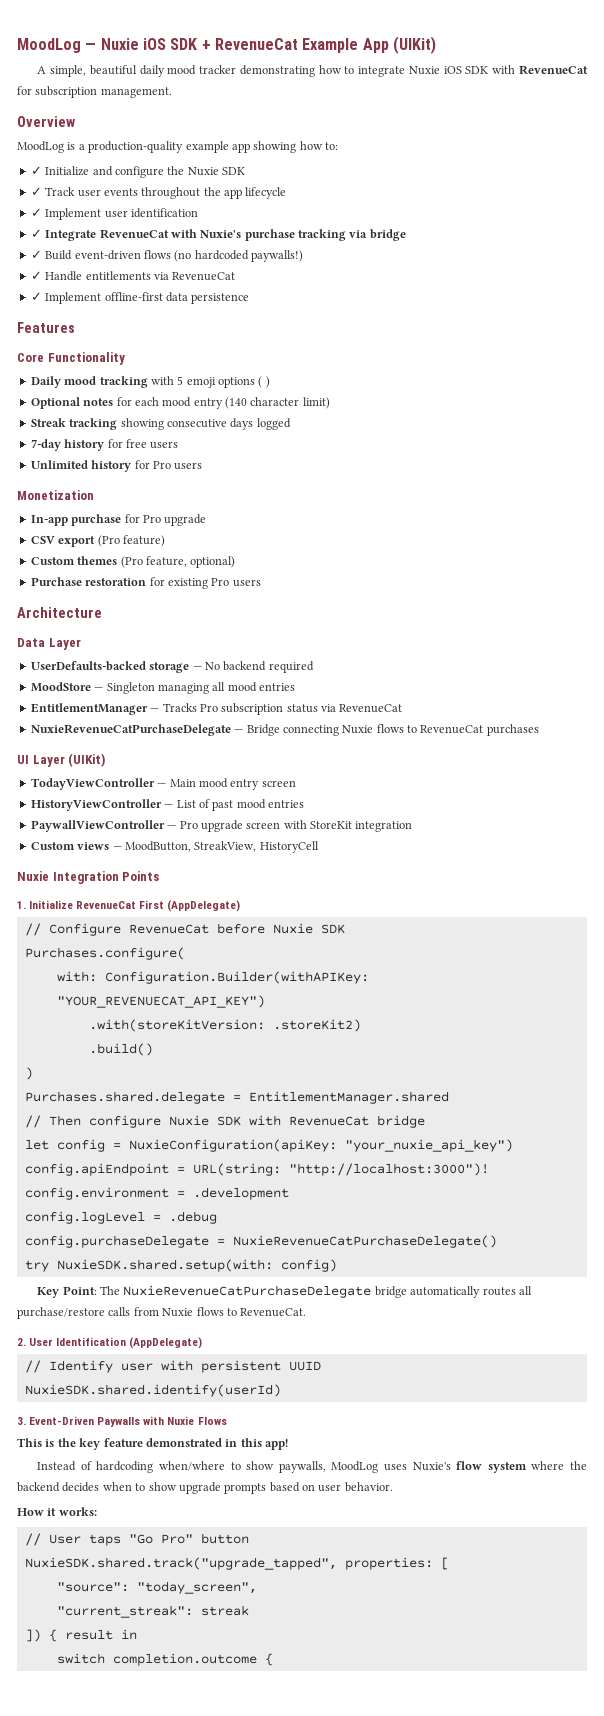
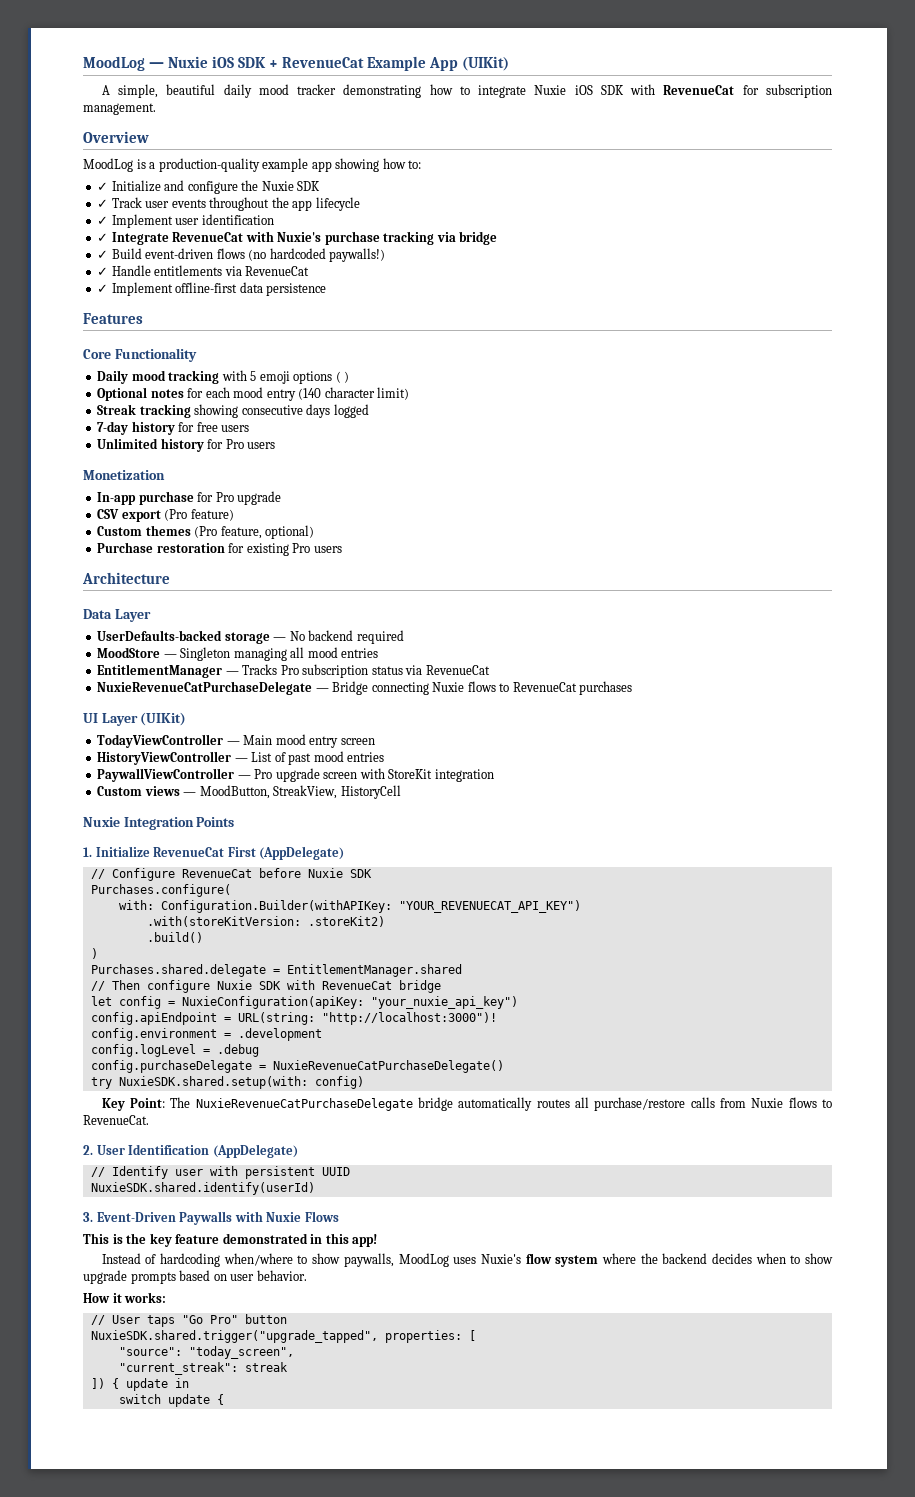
[24,1557,337,1570] NuxieSDK.shared.track("upgrade_tapped", -> [90,1330,378,1343] NuxieSDK.shared.trigger("upgrade_tapped",
[64,1630,113,1640] result -> [125,1378,168,1391] update
[112,1653,257,1666] completion.outcome -> [167,1394,210,1407] update

